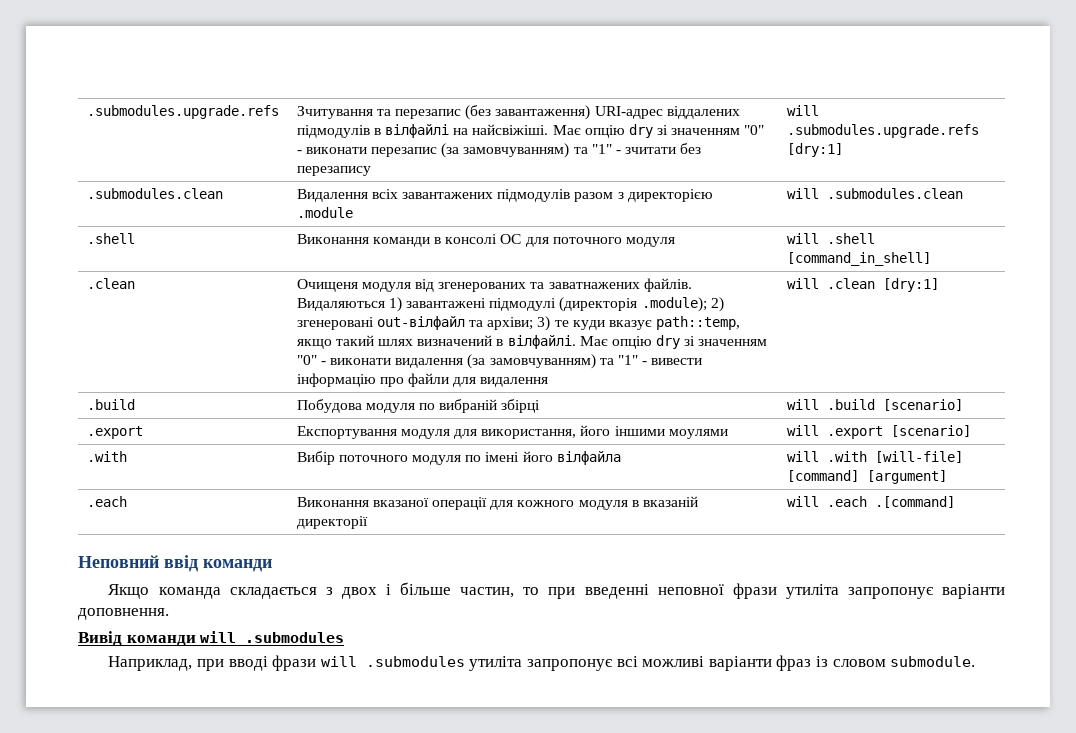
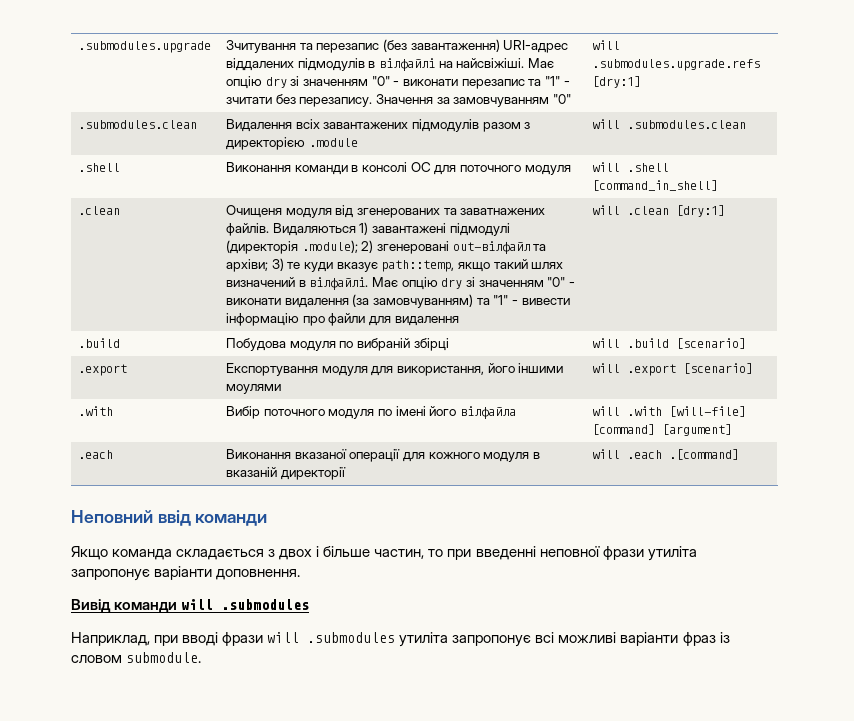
[86,105,279,119] .submodules.upgrade.refs -> [78,41,212,53] .submodules.upgrade
[441,143,570,158] (за замовчуванням) -> (525, 84) none
[296,166,371,176] перезапису -> [299,94,571,107] перезапису. Значення за замовчуванням "0"

